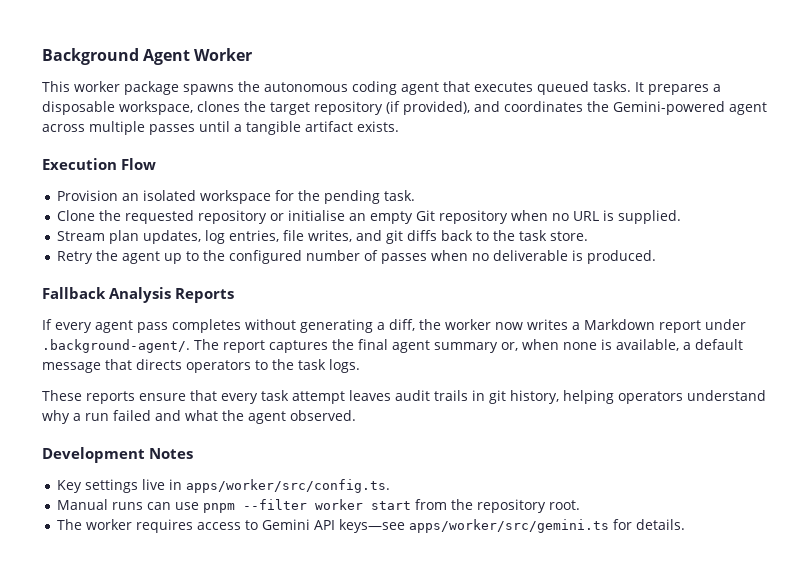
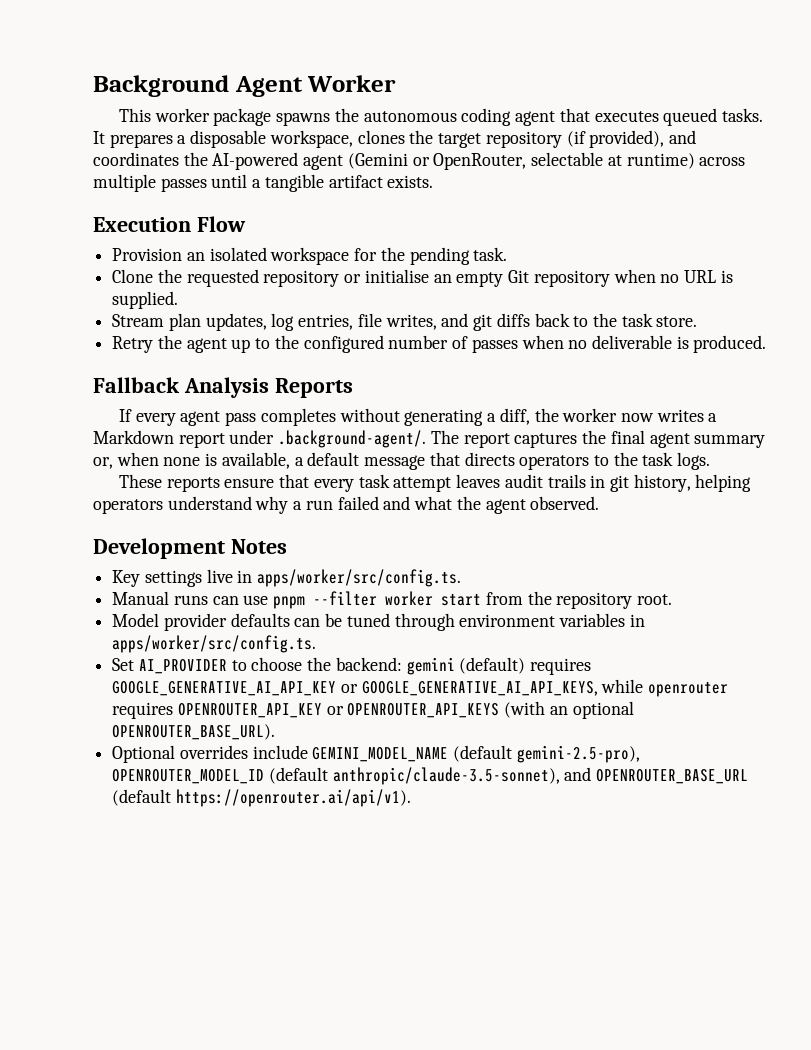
[613,101,767,115] Gemini-powered agent -> [212,152,695,170] AI-powered agent (Gemini or OpenRouter, selectable at runtime)
[56,519,685,533] The worker requires access to Gemini API keys—see apps/worker/src/gemini.ts for details. -> [112,613,645,631] [112,635,317,653] [112,657,592,675] [112,679,729,697] [112,701,634,719] [112,724,276,740] [112,745,640,763] [112,767,749,785] [112,789,411,807] Model provider defaults can be tuned through environment variables in apps/worker/src/config.ts. // Set AI_PROVIDER to choose the backend: gemini (default) requires GOOGLE_GENERATIVE_AI_API_KEY or GOOGLE_GENERATIVE_AI_API_KEYS, while openrouter requires OPENROUTER_API_KEY or OPENROUTER_API_KEYS (with an optional OPENROUTER_BASE_URL). // Optional overrides include GEMINI_MODEL_NAME (default gemini-2.5-pro), OPENROUTER_MODEL_ID (default anthropic/claude-3.5-sonnet), and OPENROUTER_BASE_URL (default https://openrouter.ai/api/v1).

